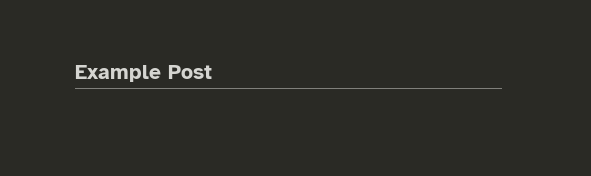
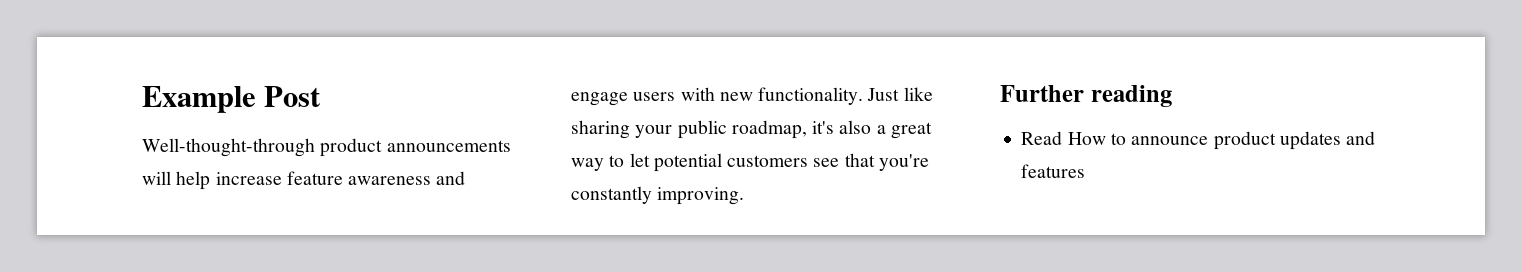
(212, 72) none -> [142,138,511,157] [142,171,466,190] [571,87,933,106] [571,120,932,139] [571,153,929,172] [571,186,745,205] [1000,85,1172,107] [1021,131,1376,150] [1021,164,1086,178] // Well-thought-through product announcements will help increase feature awareness and engage users with new functionality. Just like sharing your public roadmap, it's also a great way to let potential customers see that you're constantly improving. // Further reading // Read How to announce product updates and features

